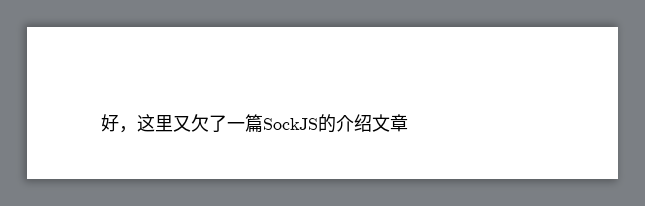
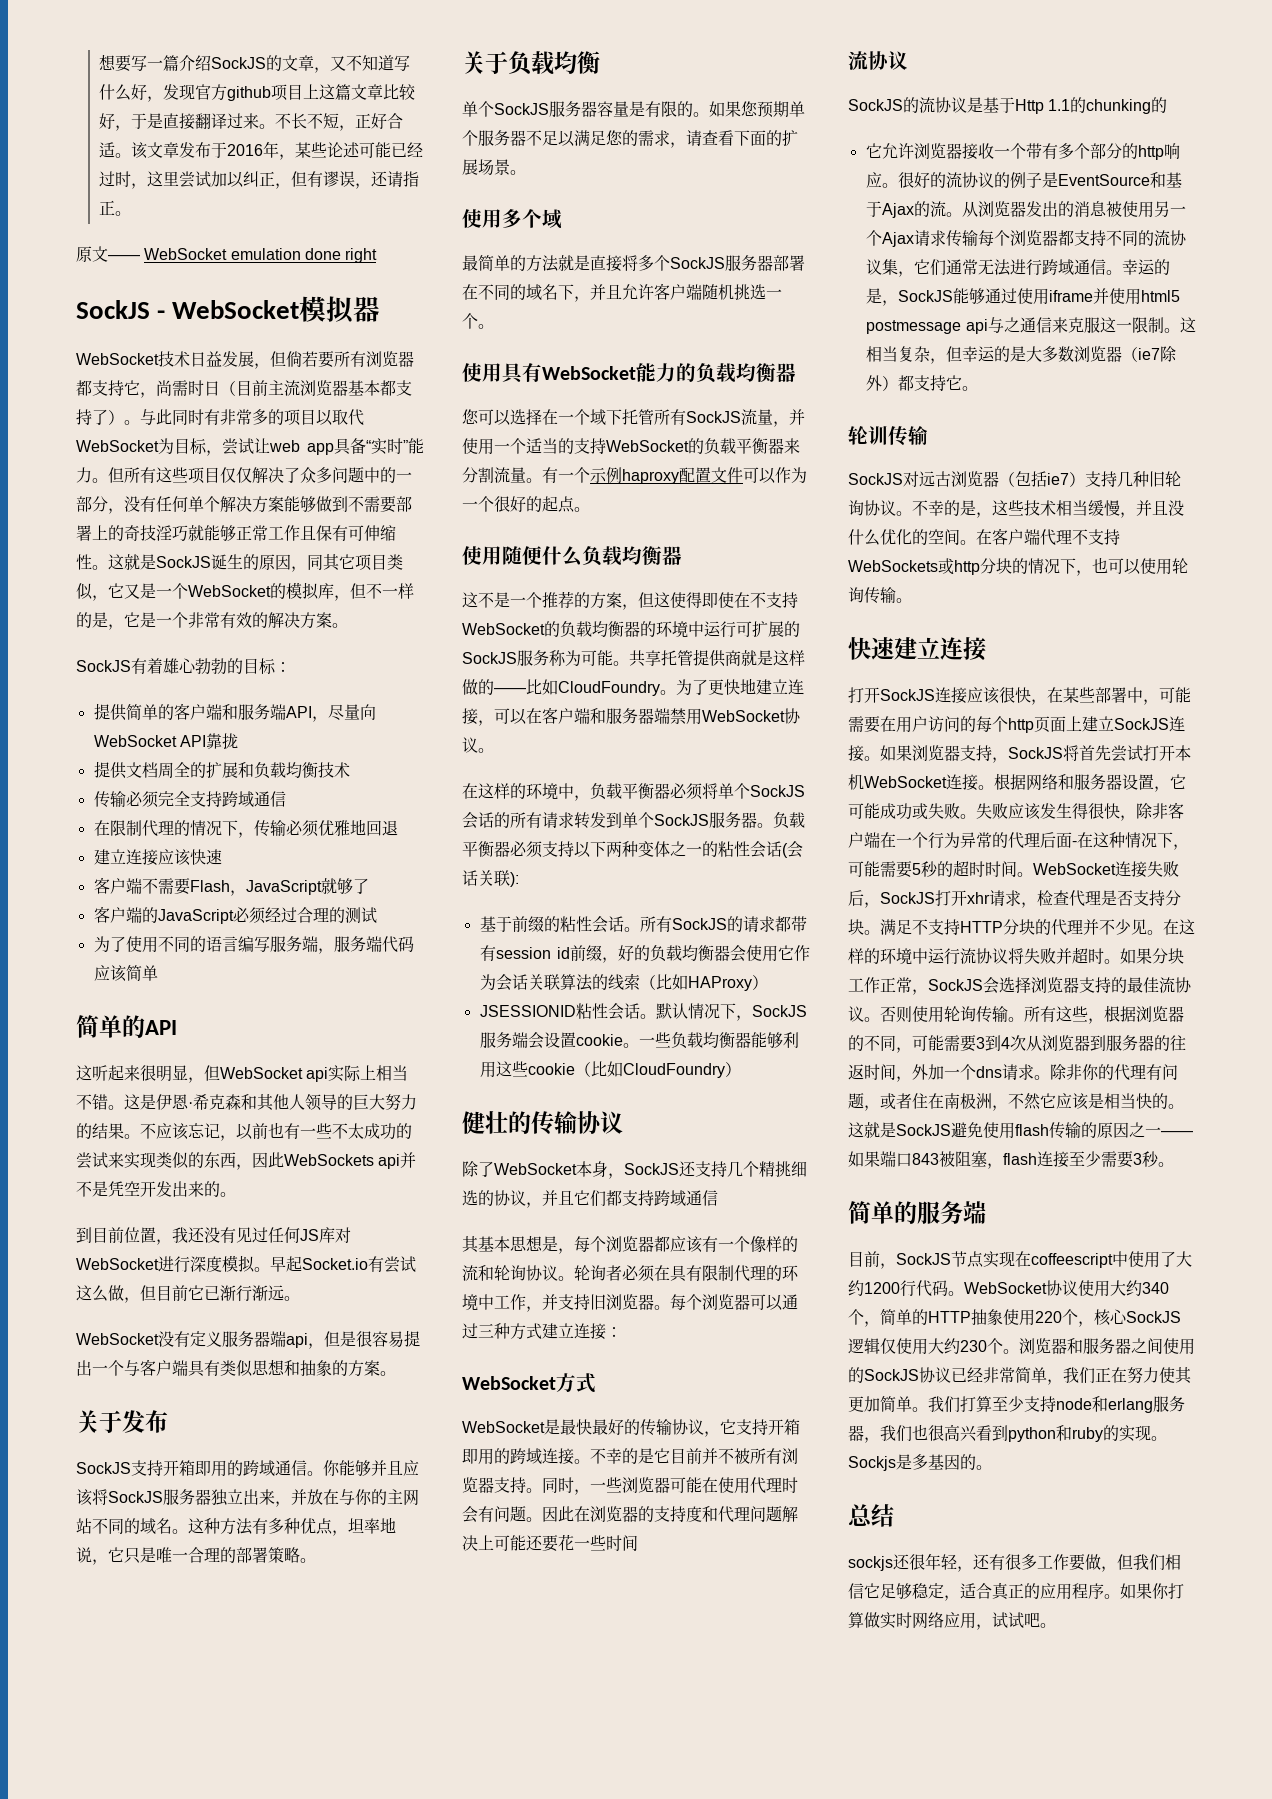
[100,114,408,133] 好，这里又欠了一篇SockJS的介绍文章 -> [99,54,411,73] [99,84,417,102] [99,113,404,131] [99,141,424,160] [99,171,420,189] [99,200,132,216] [76,246,378,263] [76,296,381,323] [76,351,414,369] [76,380,412,398] [76,409,364,426] [76,438,424,456] [76,467,412,484] [76,496,412,514] [76,525,396,542] [76,554,403,572] [76,582,414,601] [76,612,348,630] [76,658,291,675] [93,703,376,722] [93,733,238,749] [93,761,350,779] [93,791,286,808] [93,819,398,838] [93,849,222,866] [93,877,369,896] [93,906,377,924] [93,936,414,954] [93,965,158,982] [76,1015,177,1038] [76,1065,409,1083] [76,1094,417,1111] [76,1122,412,1141] [76,1152,417,1170] [76,1181,236,1197] [76,1227,351,1245] [76,1255,416,1273] [76,1285,300,1303] [76,1330,420,1349] [76,1359,396,1377] [76,1410,168,1433] [76,1460,419,1477] [76,1489,419,1507] [76,1517,396,1536] [76,1547,316,1565] [462,51,600,75] [462,101,805,118] [462,130,798,148] [462,159,526,175] [462,209,562,229] [462,255,805,272] [462,283,782,302] [462,313,494,329] [462,363,796,384] [462,409,805,427] [462,438,800,455] [462,467,807,484] [462,496,590,513] [462,546,682,566] [462,591,798,610] [462,621,800,638] [462,649,805,667] [462,678,804,696] [462,707,801,726] [462,737,494,753] [462,783,805,801] [462,812,805,829] [462,841,803,858] [462,870,519,887] [479,916,807,933] [479,945,810,963] [479,973,768,991] [479,1003,807,1021] [479,1032,799,1049] [479,1061,741,1078] [462,1111,623,1135] [462,1161,807,1179] [462,1190,718,1208] [462,1235,798,1254] [462,1265,799,1282] [462,1294,798,1312] [462,1323,622,1340] [462,1373,596,1393] [462,1419,800,1437] [462,1448,798,1465] [462,1477,798,1495] [462,1506,798,1523] [462,1534,638,1552] [848,51,908,70] [848,97,1168,114] [865,143,1180,160] [865,172,1182,188] [865,201,1186,218] [865,230,1187,247] [865,259,1170,277] [865,288,1180,306] [865,317,1196,334] [865,346,1177,364] [865,375,978,391] [848,425,928,446] [848,471,1181,487] [848,500,1184,518] [848,528,1120,546] [848,557,1188,576] [848,587,912,604] [848,637,986,661] [848,687,1191,705] [848,716,1185,733] [848,745,1191,763] [848,773,1186,792] [848,802,1184,821] [848,832,1189,850] [848,860,1179,878] [848,890,1181,908] [848,919,1195,936] [848,947,1184,965] [848,977,1192,995] [848,1005,1184,1024] [848,1035,1186,1053] [848,1064,1178,1082] [848,1093,1184,1111] [848,1122,1193,1139] [848,1150,1174,1169] [848,1201,986,1224] [848,1251,1192,1269] [848,1280,1169,1297] [848,1309,1181,1327] [848,1338,1195,1355] [848,1367,1192,1385] [848,1396,1185,1413] [848,1424,1167,1443] [848,1454,992,1471] [848,1504,894,1527] [848,1553,1181,1572] [848,1582,1184,1601] [848,1612,1056,1630] 想要写一篇介绍SockJS的文章，又不知道写什么好，发现官方github项目上这篇文章比较好，于是直接翻译过来。不长不短，正好合适。该文章发布于2016年，某些论述可能已经过时，这里尝试加以纠正，但有谬误，还请指正。 // 原文—— WebSocket emulation done right // SockJS - WebSocket模拟器 // WebSocket技术日益发展，但倘若要所有浏览器都支持它，尚需时日（目前主流浏览器基本都支持了）。与此同时有非常多的项目以取代WebSocket为目标，尝试让web app具备“实时”能力。但所有这些项目仅仅解决了众多问题中的一部分，没有任何单个解决方案能够做到不需要部署上的奇技淫巧就能够正常工作且保有可伸缩性。这就是SockJS诞生的原因，同其它项目类似，它又是一个WebSocket的模拟库，但不一样的是，它是一个非常有效的解决方案。 // SockJS有着雄心勃勃的目标： // 提供简单的客户端和服务端API，尽量向WebSocket API靠拢 // 提供文档周全的扩展和负载均衡技术 // 传输必须完全支持跨域通信 // 在限制代理的情况下，传输必须优雅地回退 // 建立连接应该快速 // 客户端不需要Flash，JavaScript就够了 // 客户端的JavaScript必须经过合理的测试 // 为了使用不同的语言编写服务端，服务端代码应该简单 // 简单的API // 这听起来很明显，但WebSocket api实际上相当不错。这是伊恩·希克森和其他人领导的巨大努力的结果。不应该忘记，以前也有一些不太成功的尝试来实现类似的东西，因此WebSockets api并不是凭空开发出来的。 // 到目前位置，我还没有见过任何JS库对WebSocket进行深度模拟。早起Socket.io有尝试这么做，但目前它已渐行渐远。 // WebSocket没有定义服务器端api，但是很容易提出一个与客户端具有类似思想和抽象的方案。 // 关于发布 // SockJS支持开箱即用的跨域通信。你能够并且应该将SockJS服务器独立出来，并放在与你的主网站不同的域名。这种方法有多种优点，坦率地说，它只是唯一合理的部署策略。 // 关于负载均衡 // 单个SockJS服务器容量是有限的。如果您预期单个服务器不足以满足您的需求，请查看下面的扩展场景。 // 使用多个域 // 最简单的方法就是直接将多个SockJS服务器部署在不同的域名下，并且允许客户端随机挑选一个。 // 使用具有WebSocket能力的负载均衡器 // 您可以选择在一个域下托管所有SockJS流量，并使用一个适当的支持WebSocket的负载平衡器来分割流量。有一个示例haproxy配置文件可以作为一个很好的起点。 // 使用随便什么负载均衡器 // 这不是一个推荐的方案，但这使得即使在不支持WebSocket的负载均衡器的环境中运行可扩展的SockJS服务称为可能。共享托管提供商就是这样做的——比如CloudFoundry。为了更快地建立连接，可以在客户端和服务器端禁用WebSocket协议。 // 在这样的环境中，负载平衡器必须将单个SockJS会话的所有请求转发到单个SockJS服务器。负载平衡器必须支持以下两种变体之一的粘性会话(会话关联): // 基于前缀的粘性会话。所有SockJS的请求都带有session id前缀，好的负载均衡器会使用它作为会话关联算法的线索（比如HAProxy） // JSESSIONID粘性会话。默认情况下，SockJS服务端会设置cookie。一些负载均衡器能够利用这些cookie（比如CloudFoundry） // 健壮的传输协议 // 除了WebSocket本身，SockJS还支持几个精挑细选的协议，并且它们都支持跨域通信 // 其基本思想是，每个浏览器都应该有一个像样的流和轮询协议。轮询者必须在具有限制代理的环境中工作，并支持旧浏览器。每个浏览器可以通过三种方式建立连接： // WebSocket方式 // WebSocket是最快最好的传输协议，它支持开箱即用的跨域连接。不幸的是它目前并不被所有浏览器支持。同时，一些浏览器可能在使用代理时会有问题。因此在浏览器的支持度和代理问题解决上可能还要花一些时间 // 流协议 // SockJS的流协议是基于Http 1.1的chunking的 // 它允许浏览器接收一个带有多个部分的http响应。很好的流协议的例子是EventSource和基于Ajax的流。从浏览器发出的消息被使用另一个Ajax请求传输每个浏览器都支持不同的流协议集，它们通常无法进行跨域通信。幸运的是，SockJS能够通过使用iframe并使用html5 postmessage api与之通信来克服这一限制。这相当复杂，但幸运的是大多数浏览器（ie7除外）都支持它。 // 轮训传输 // SockJS对远古浏览器（包括ie7）支持几种旧轮询协议。不幸的是，这些技术相当缓慢，并且没什么优化的空间。在客户端代理不支持WebSockets或http分块的情况下，也可以使用轮询传输。 // 快速建立连接 // 打开SockJS连接应该很快，在某些部署中，可能需要在用户访问的每个http页面上建立SockJS连接。如果浏览器支持，SockJS将首先尝试打开本机WebSocket连接。根据网络和服务器设置，它可能成功或失败。失败应该发生得很快，除非客户端在一个行为异常的代理后面-在这种情况下，可能需要5秒的超时时间。WebSocket连接失败后，SockJS打开xhr请求，检查代理是否支持分块。满足不支持HTTP分块的代理并不少见。在这样的环境中运行流协议将失败并超时。如果分块工作正常，SockJS会选择浏览器支持的最佳流协议。否则使用轮询传输。所有这些，根据浏览器的不同，可能需要3到4次从浏览器到服务器的往返时间，外加一个dns请求。除非你的代理有问题，或者住在南极洲，不然它应该是相当快的。这就是SockJS避免使用flash传输的原因之一——如果端口843被阻塞，flash连接至少需要3秒。 // 简单的服务端 // 目前，SockJS节点实现在coffeescript中使用了大约1200行代码。WebSocket协议使用大约340个，简单的HTTP抽象使用220个，核心SockJS逻辑仅使用大约230个。浏览器和服务器之间使用的SockJS协议已经非常简单，我们正在努力使其更加简单。我们打算至少支持node和erlang服务器，我们也很高兴看到python和ruby的实现。Sockjs是多基因的。 // 总结 // sockjs还很年轻，还有很多工作要做，但我们相信它足够稳定，适合真正的应用程序。如果你打算做实时网络应用，试试吧。

